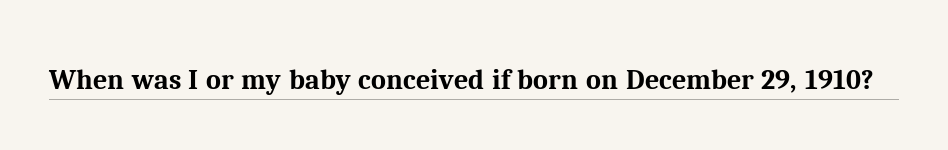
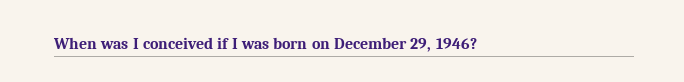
[205,69,513,95] or my baby conceived if -> [142,37,269,49] conceived if I was
[804,69,874,89] 1910? -> [435,38,477,49] 1946?

